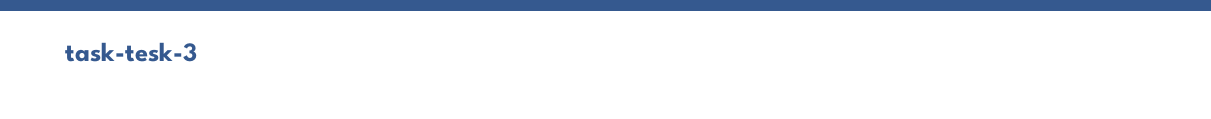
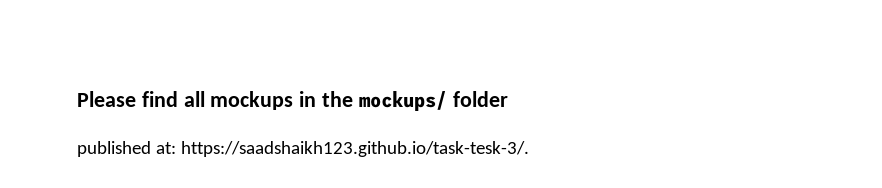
[65,42,197,62] task-tesk-3 -> [77,91,508,111] [77,141,529,157] Please find all mockups in the mockups/ folder // published at: https://saadshaikh123.github.io/task-tesk-3/.

